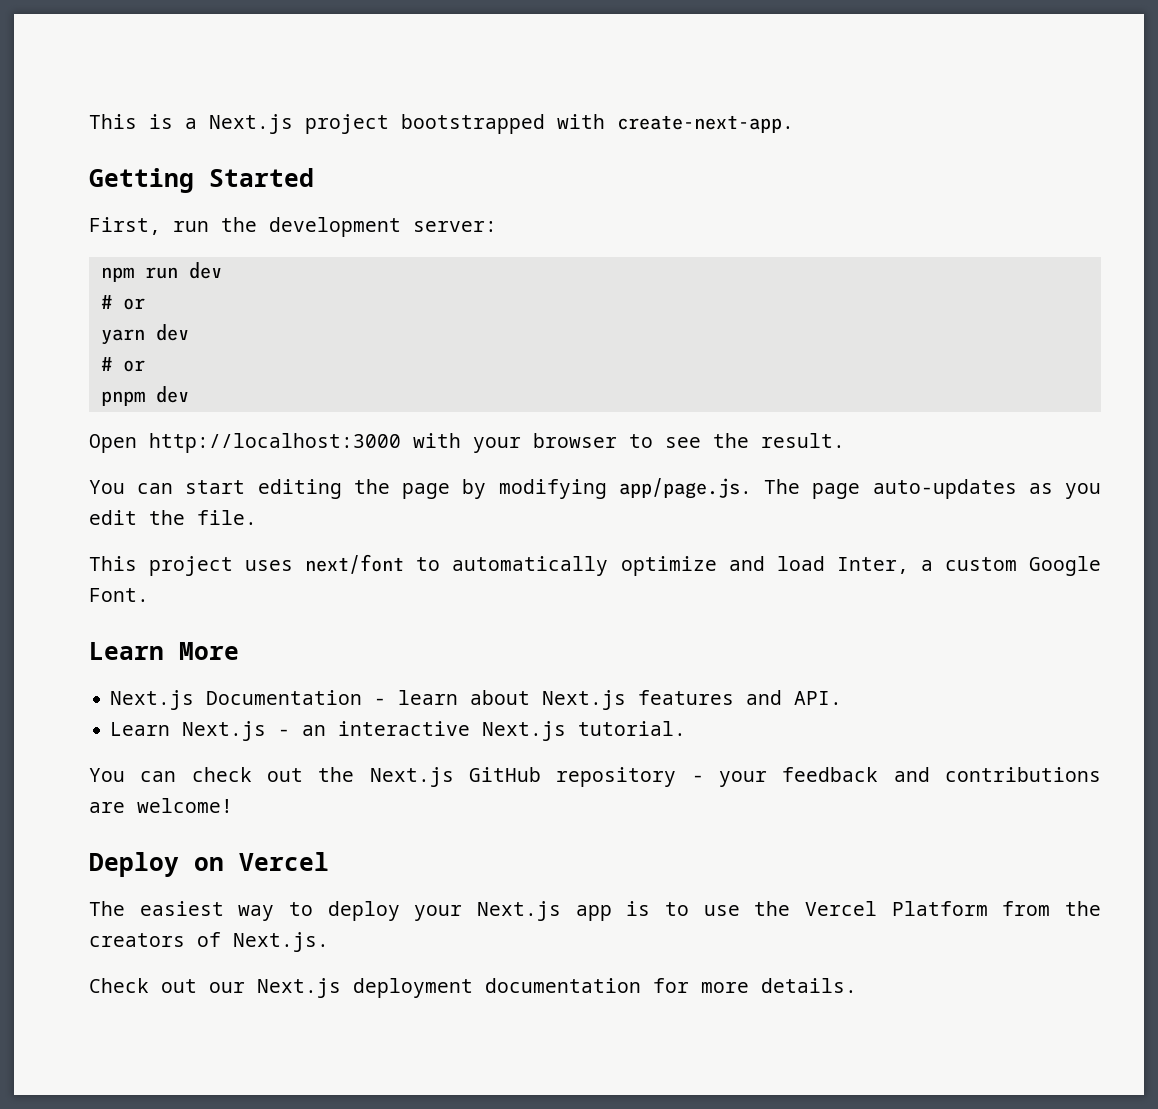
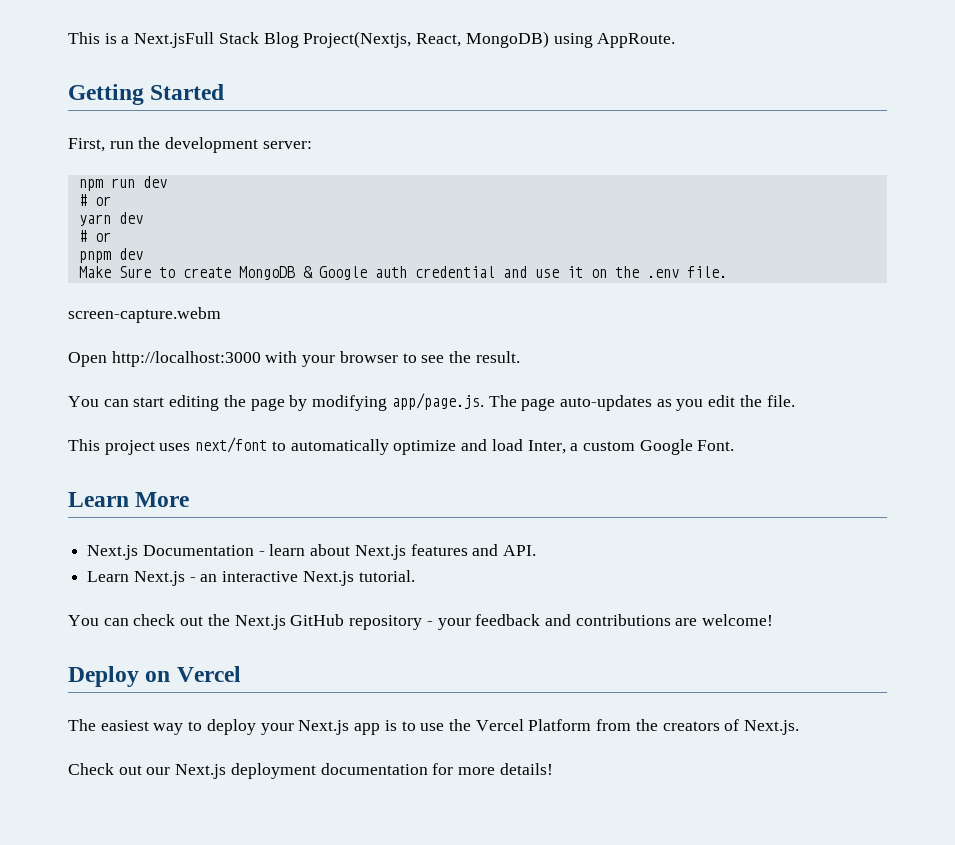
[209,114,794,134] Next.js project bootstrapped with create-next-app. -> [134,31,676,48] Next.jsFull Stack Blog Project(Nextjs, React, MongoDB) using AppRoute.
(189, 394) none -> [78,266,727,280] [68,307,221,323] // Make Sure to create MongoDB & Google auth credential and use it on the .env file. // screen-capture.webm
[761,978,857,993] details. -> [499,763,553,775] details!

